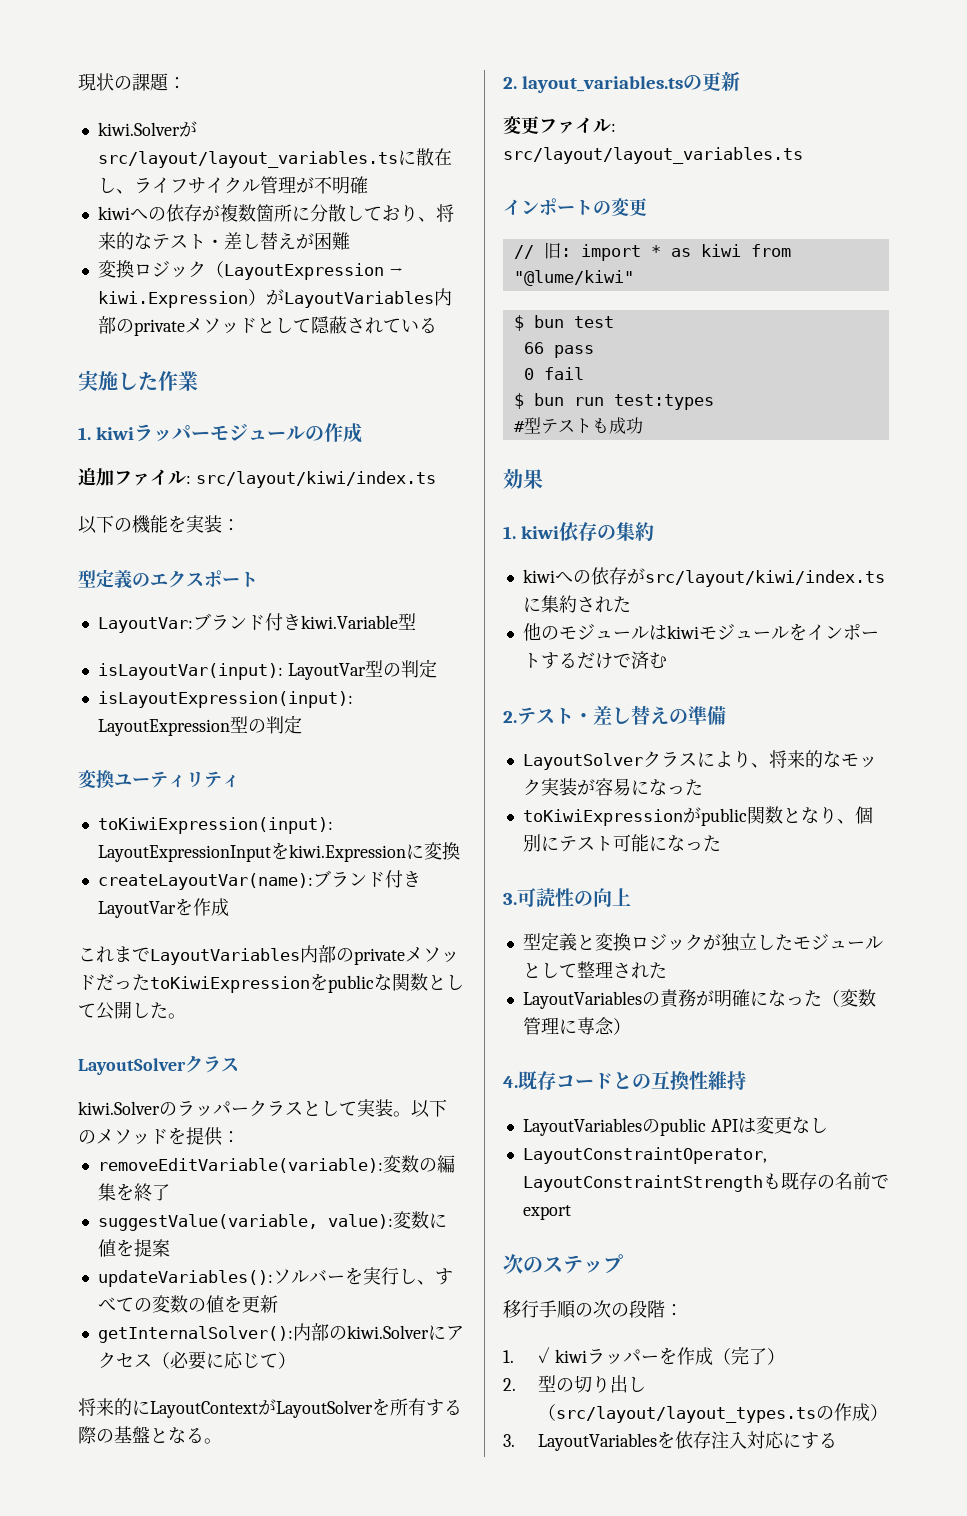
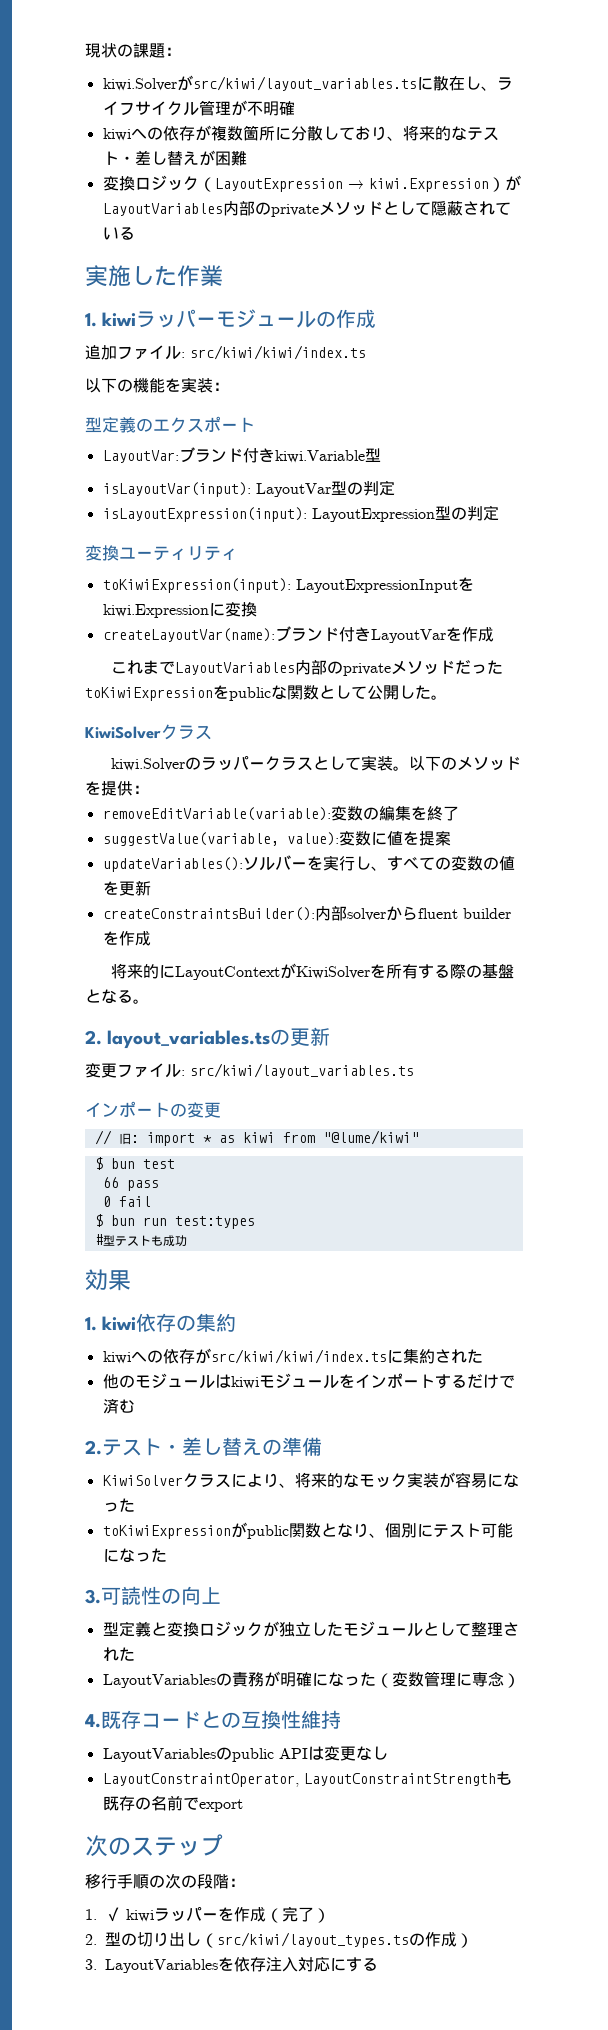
[97,151,398,168] src/layout/layout_variables.ts -> [192,76,417,91] src/kiwi/layout_variables.ts
[195,471,436,488] src/layout/kiwi/index.ts -> [190,345,366,360] src/kiwi/kiwi/index.ts
[78,1058,186,1075] LayoutSolver -> [85,726,161,739] KiwiSolver
[97,1323,464,1343] [97,1351,296,1370] getInternalSolver():内部のkiwi.Solverにアクセス（必要に応じて） -> [102,906,511,921] [102,931,151,946] createConstraintsBuilder():内部solverからfluent builderを作成
[276,1400,373,1418] LayoutSolver -> [296,966,371,979] KiwiSolver
[503,147,803,164] src/layout/layout_variables.ts -> [190,1063,414,1078] src/kiwi/layout_variables.ts
[644,570,885,587] src/layout/kiwi/index.ts -> [210,1349,387,1364] src/kiwi/kiwi/index.ts
[522,753,643,770] LayoutSolver -> [102,1475,183,1486] KiwiSolver
[555,1406,816,1423] src/layout/layout_types.ts -> [217,1932,410,1948] src/kiwi/layout_types.ts

